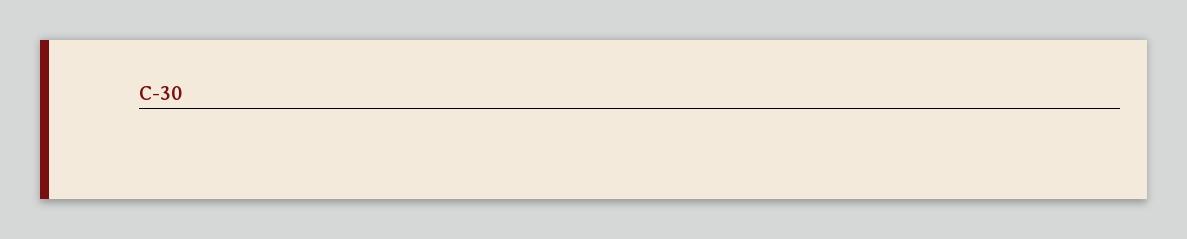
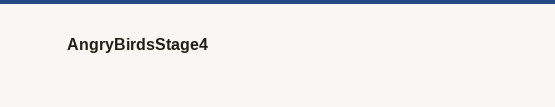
[139,86,182,100] C-30 -> [67,38,208,53] AngryBirdsStage4

